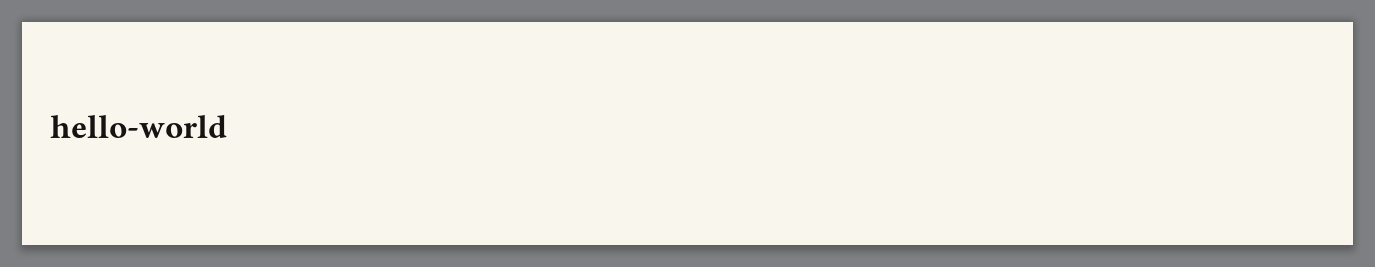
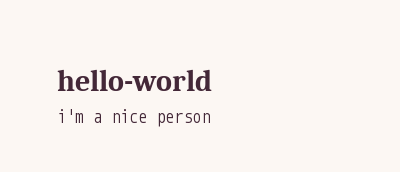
(227, 126) none -> [57,109,210,127] // i'm a nice person

